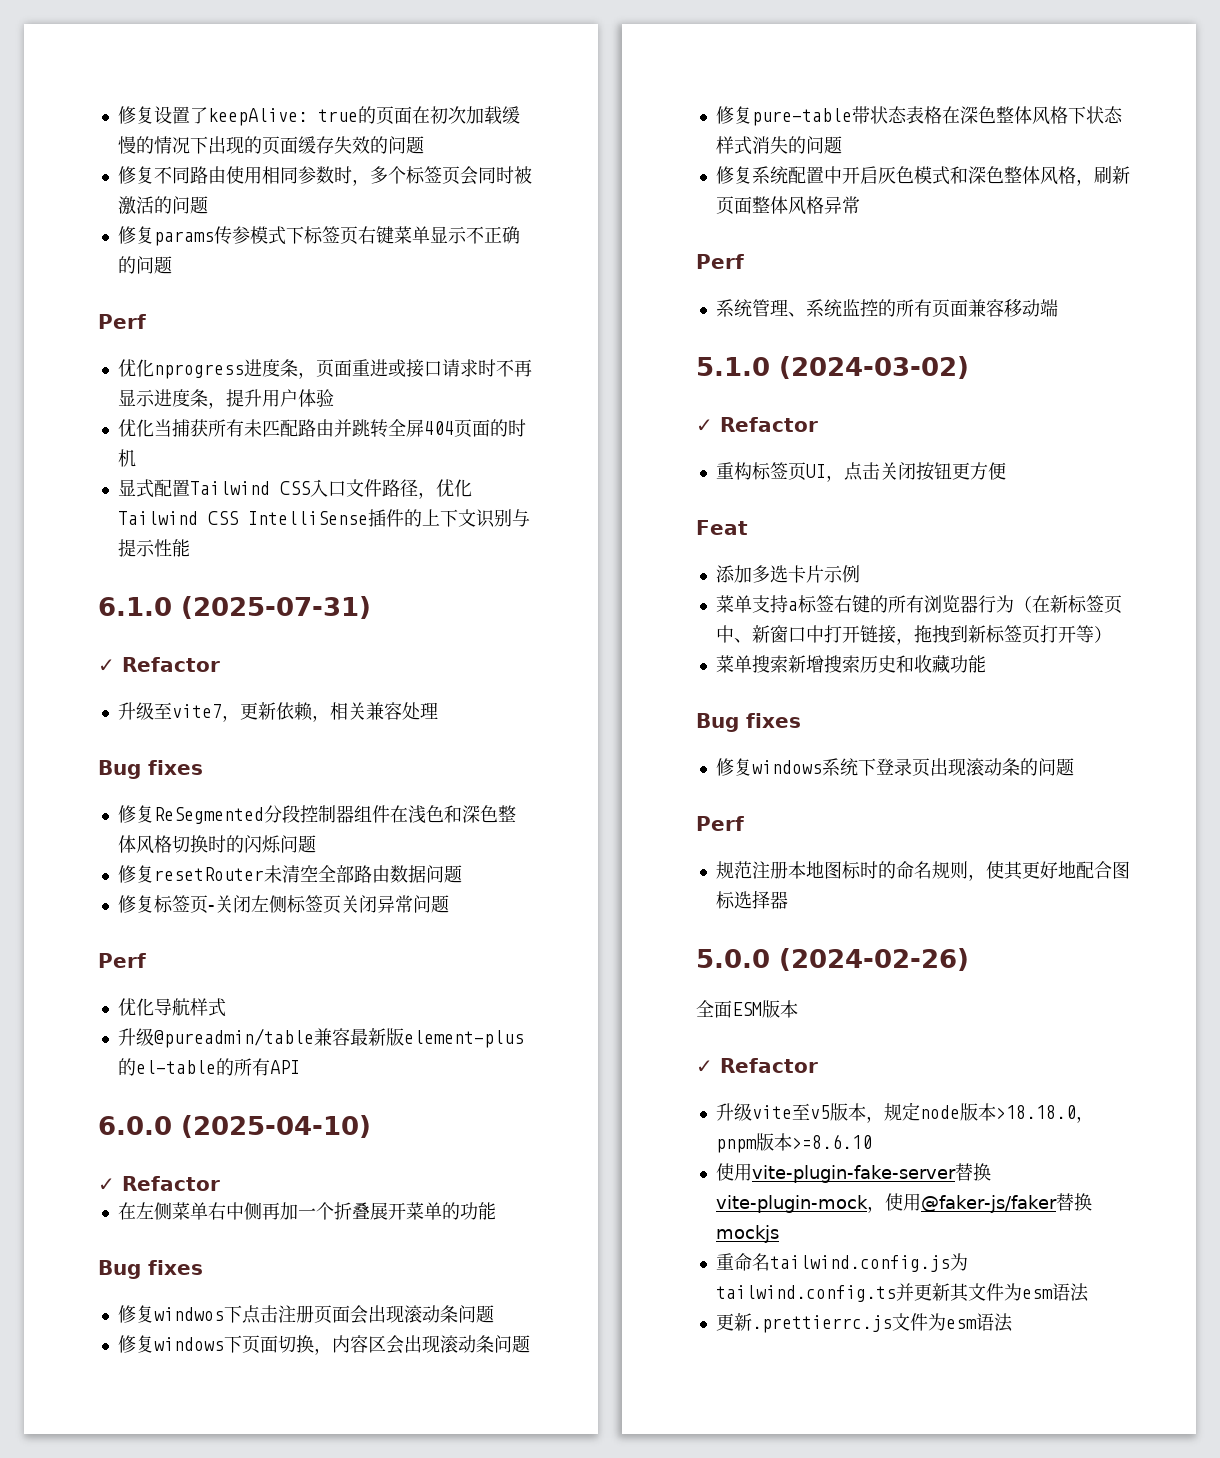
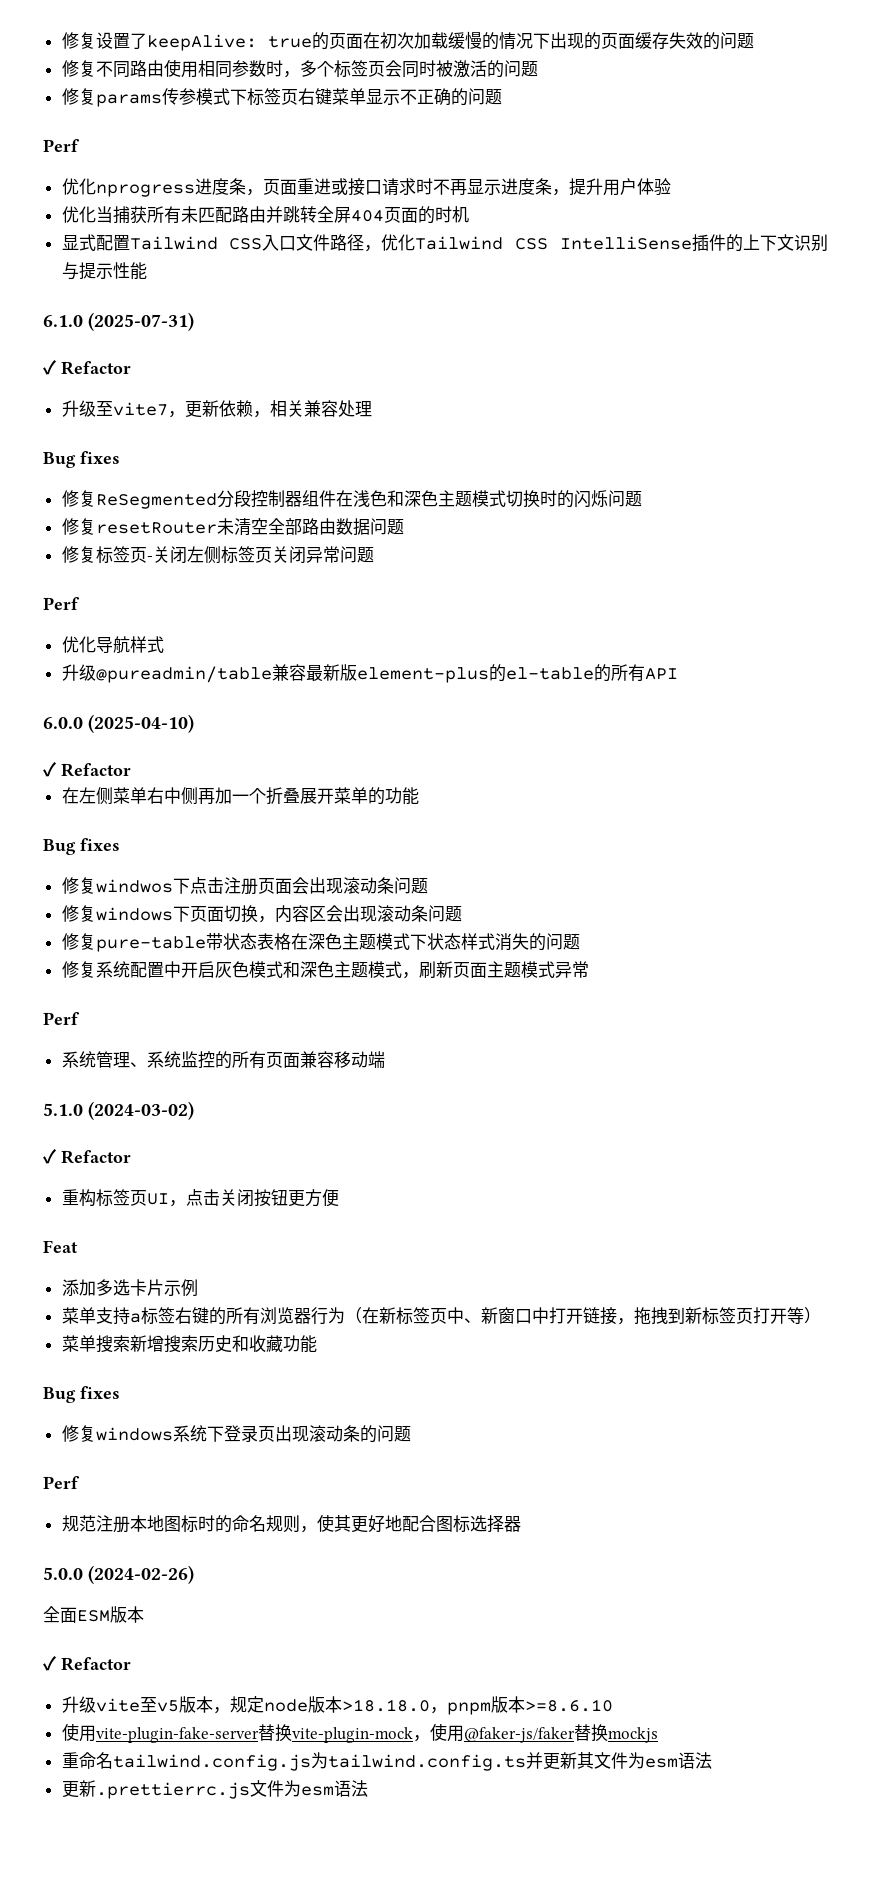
[497,805,516,822] [117,835,172,854] 整体风格 -> [437,490,506,507] 主题模式
[995,106,1068,125] 整体风格 -> [341,933,410,950] 主题模式
[1003,166,1076,185] 整体风格 -> [333,961,402,978] 主题模式
[751,196,824,215] 整体风格 -> [486,961,555,978] 主题模式

